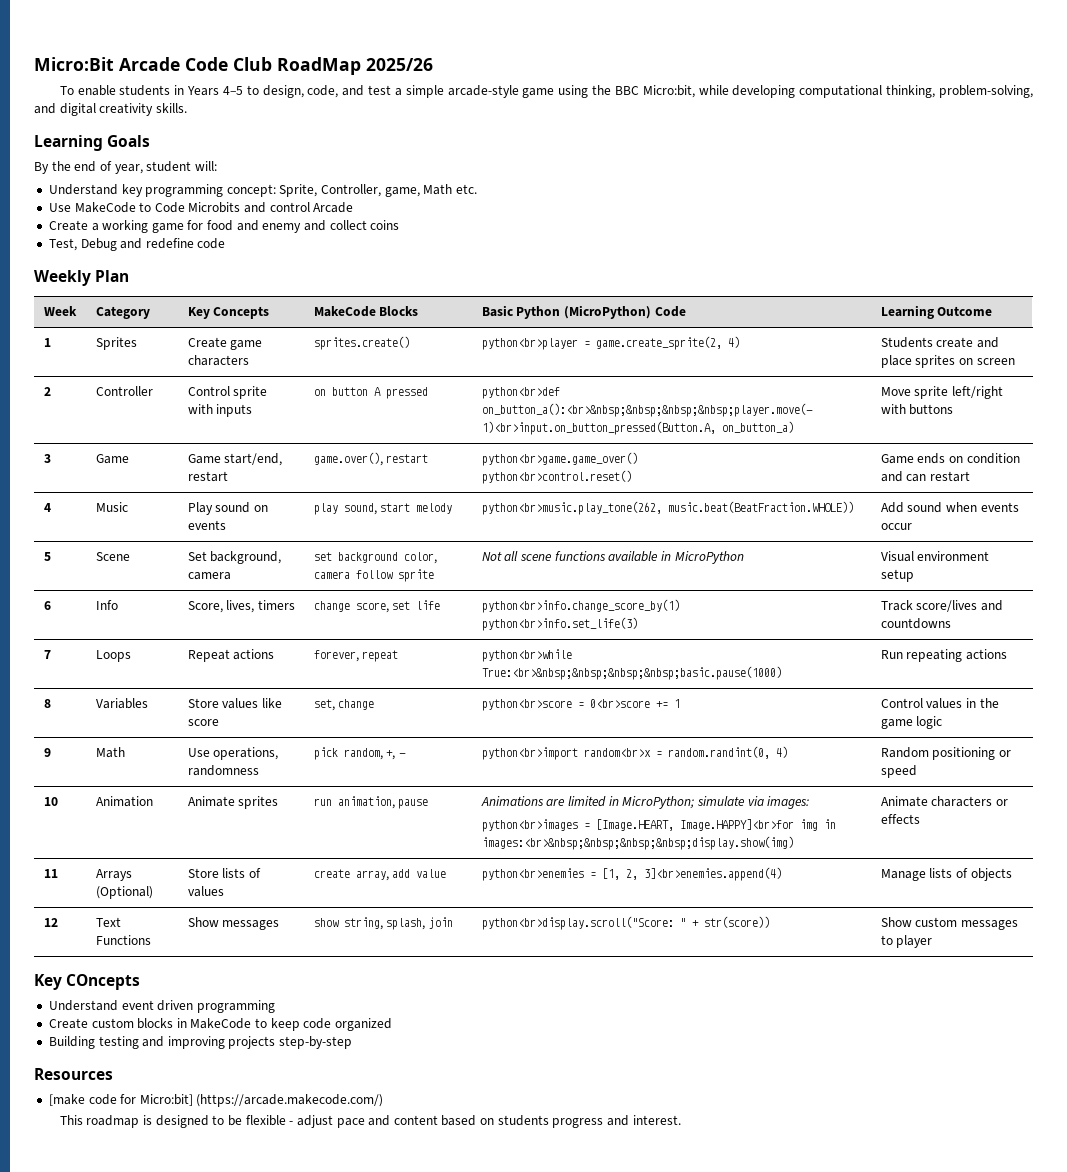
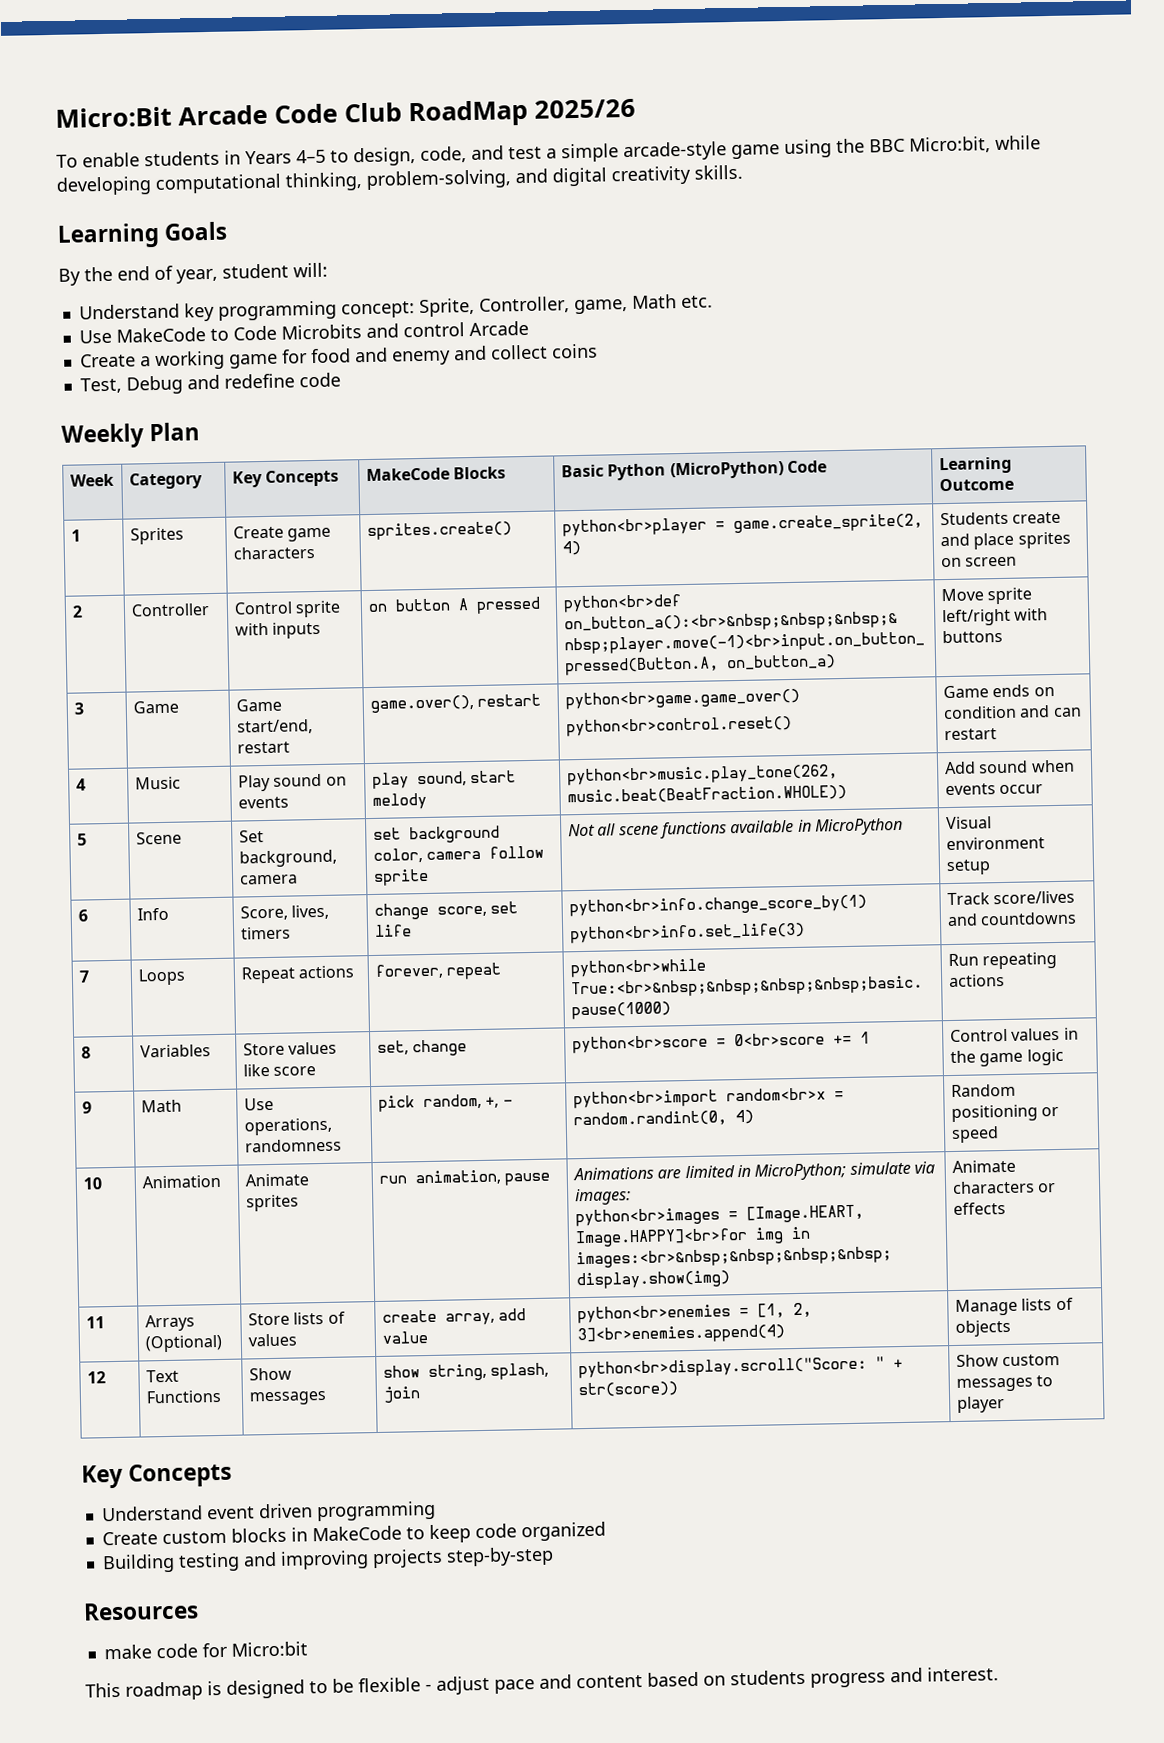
[66,974,141,990] COncepts -> [128,1462,233,1488] Concepts
[48,1094,85,1106] [make -> [103,1644,152,1660] make
[139,1094,384,1107] Micro:bit] (https://arcade.makecode.com/) -> [230,1641,308,1657] Micro:bit

